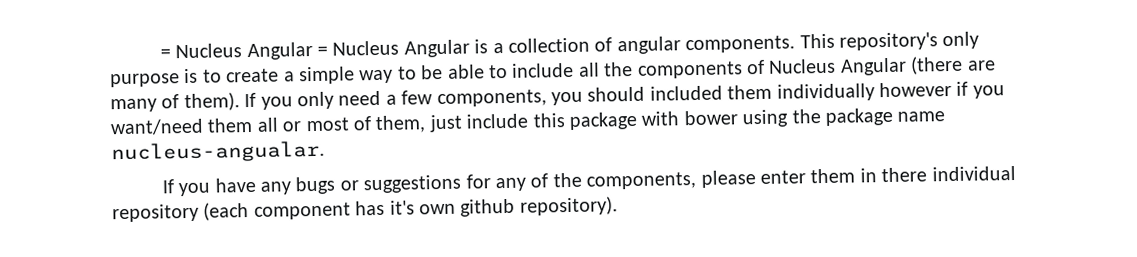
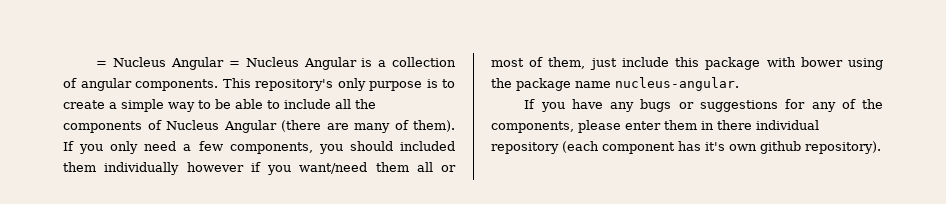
[111,140,325,164] nucleus-angualar. -> [615,77,739,91] nucleus-angular.

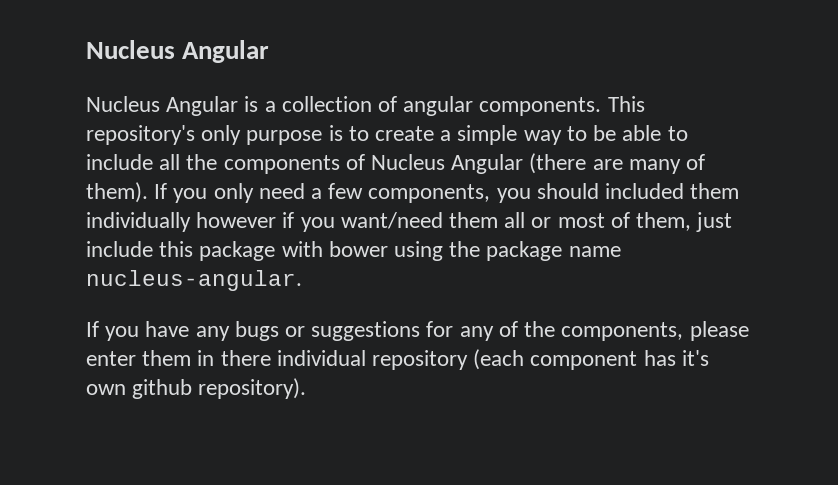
[96,57,240,70] = Nucleus Angular = -> [86,40,270,63] Nucleus Angular //

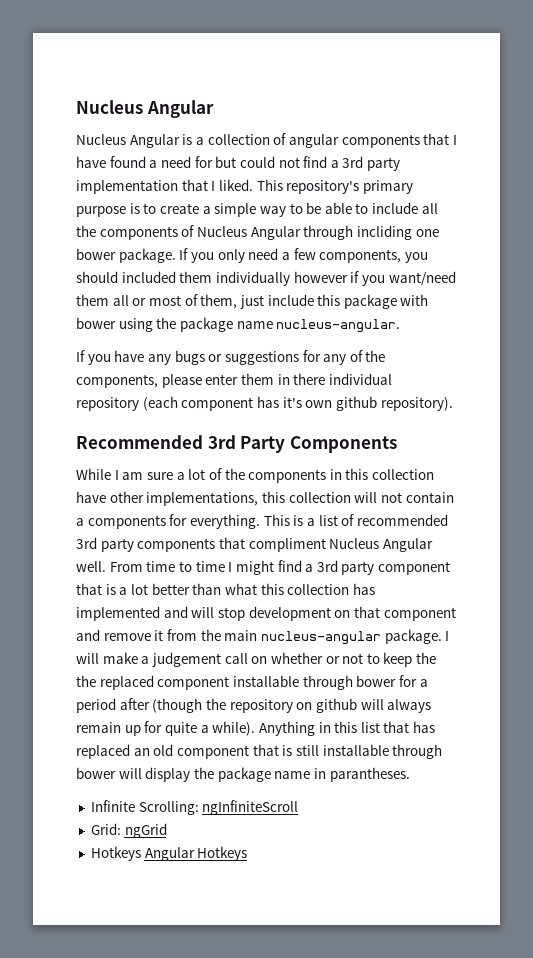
[479,97,602,116] components. -> [341,133,457,148] [76,156,401,171] [76,179,253,194] components that I have found a need for but could not find a 3rd party implementation that I liked.
[201,125,242,145] only -> [362,180,413,194] primary
[529,153,706,174] [86,182,148,203] (there are many of them). -> [303,225,439,240] [76,248,176,263] through incliding one bower package.
(307, 388) none -> [76,435,397,453] [76,468,435,483] [76,491,454,506] [76,514,448,529] [76,537,433,552] [76,560,451,575] [76,583,375,595] [76,606,456,621] [76,629,450,645] [76,652,437,667] [76,675,428,690] [76,698,432,713] [76,721,436,736] [76,744,443,759] [76,767,410,782] [90,800,299,815] [90,823,167,838] [90,846,248,861] // Recommended 3rd Party Components // While I am sure a lot of the components in this collection have other implementations, this collection will not contain a components for everything. This is a list of recommended 3rd party components that compliment Nucleus Angular well. From time to time I might find a 3rd party component that is a lot better than what this collection has implemented and will stop development on that component and remove it from the main nucleus-angular package. I will make a judgement call on whether or not to keep the the replaced component installable through bower for a period after (though the repository on github will always remain up for quite a while). Anything in this list that has replaced an old component that is still installable through bower will display the package name in parantheses. // Infinite Scrolling: ngInfiniteScroll // Grid: ngGrid // Hotkeys Angular Hotkeys

